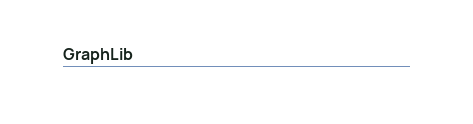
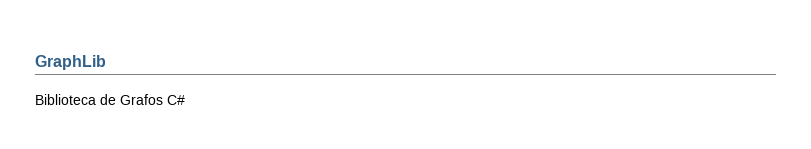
(133, 56) none -> [35,94,185,105] // Biblioteca de Grafos C#

